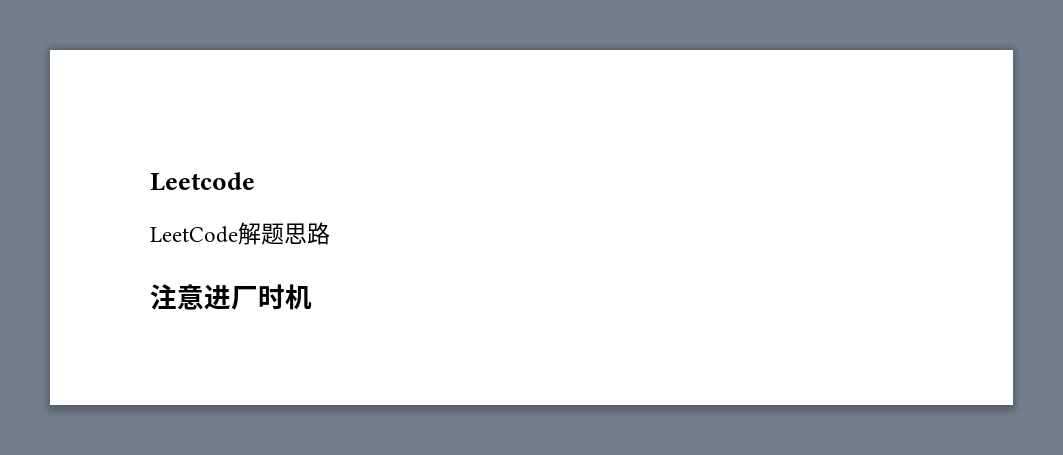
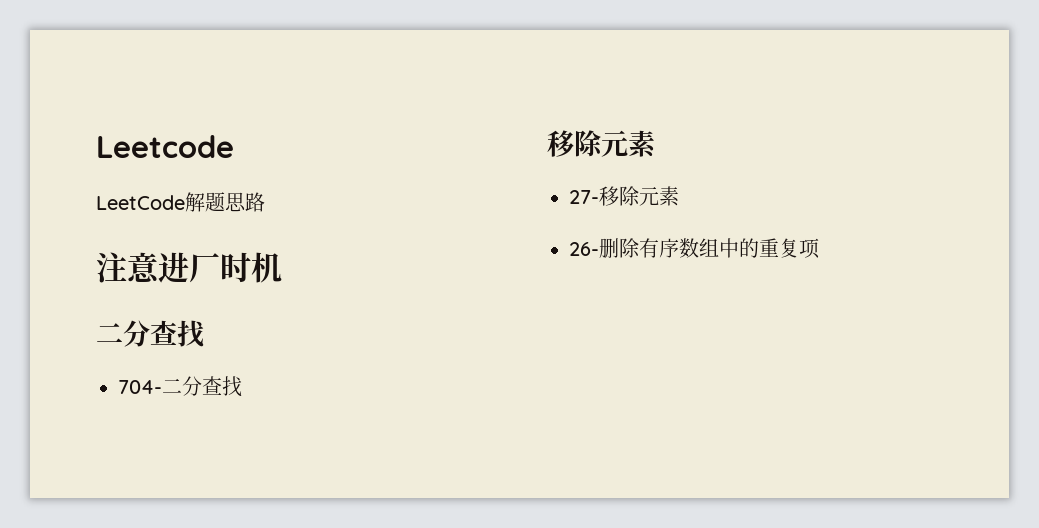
(312, 297) none -> [96,320,204,348] [118,376,242,397] [547,130,656,157] [569,186,679,206] [569,238,820,259] // 二分查找 // 704-二分查找 // 移除元素 // 27-移除元素 // 26-删除有序数组中的重复项

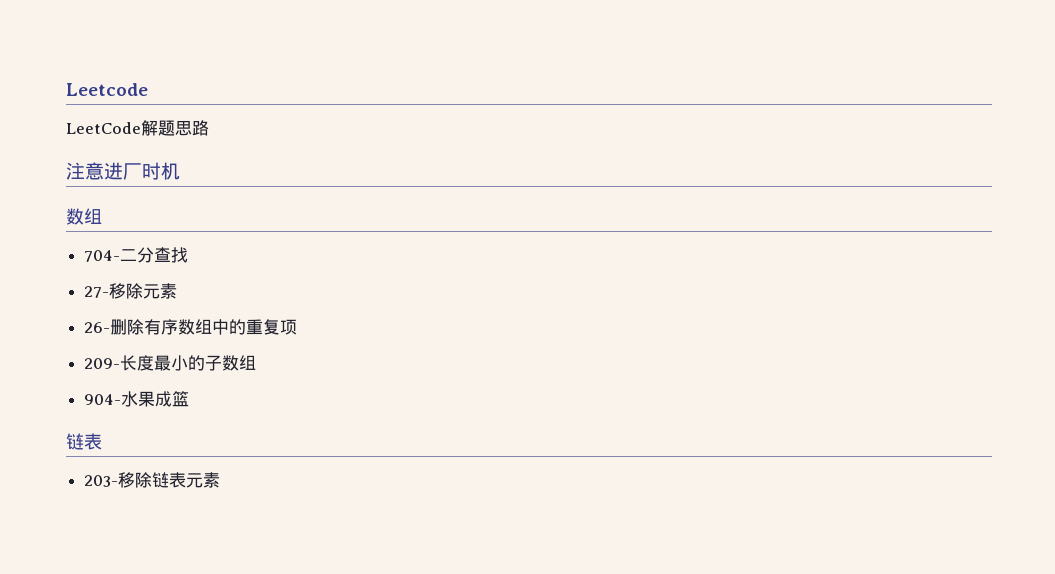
[96,320,204,348] 二分查找 -> [66,208,102,225] 数组
[547,130,656,157] // 移除元素 -> (189, 255) none
(820, 248) none -> [84,355,257,371] [84,391,190,407] [66,433,102,450] [84,472,221,488] // 209-长度最小的子数组 // 904-水果成篮 // 链表 // 203-移除链表元素

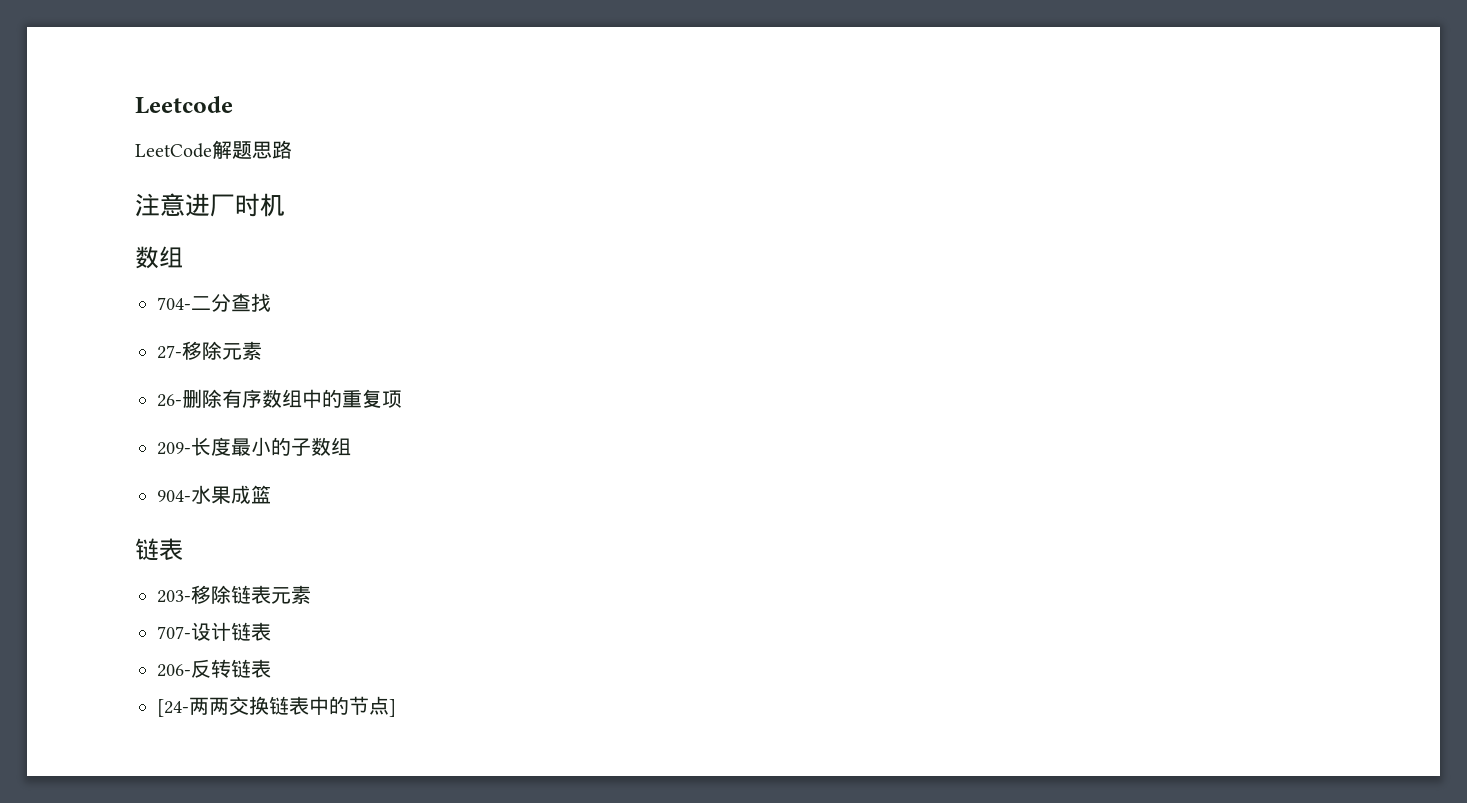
(221, 480) none -> [157,622,271,641] [157,659,271,678] [157,696,396,717] // 707-设计链表 // 206-反转链表 // [24-两两交换链表中的节点]

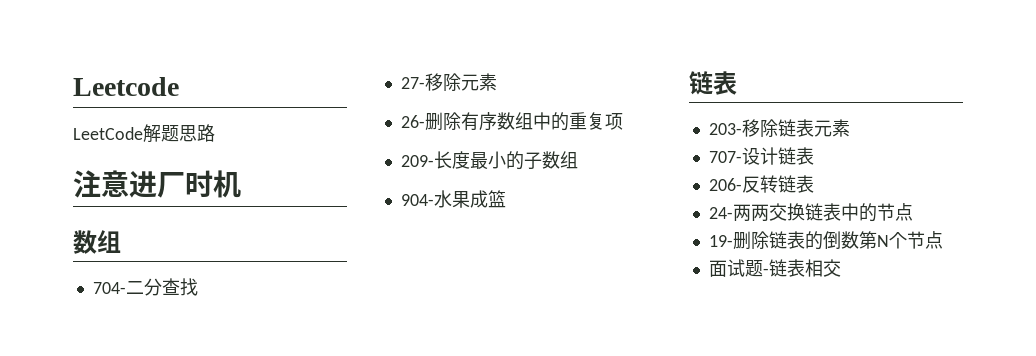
[157,699,189,717] [24- -> [708,207,733,219] 24-
[389,699,396,717] ] -> [708,231,943,250] [708,259,841,277] // 19-删除链表的倒数第N个节点 // 面试题-链表相交

